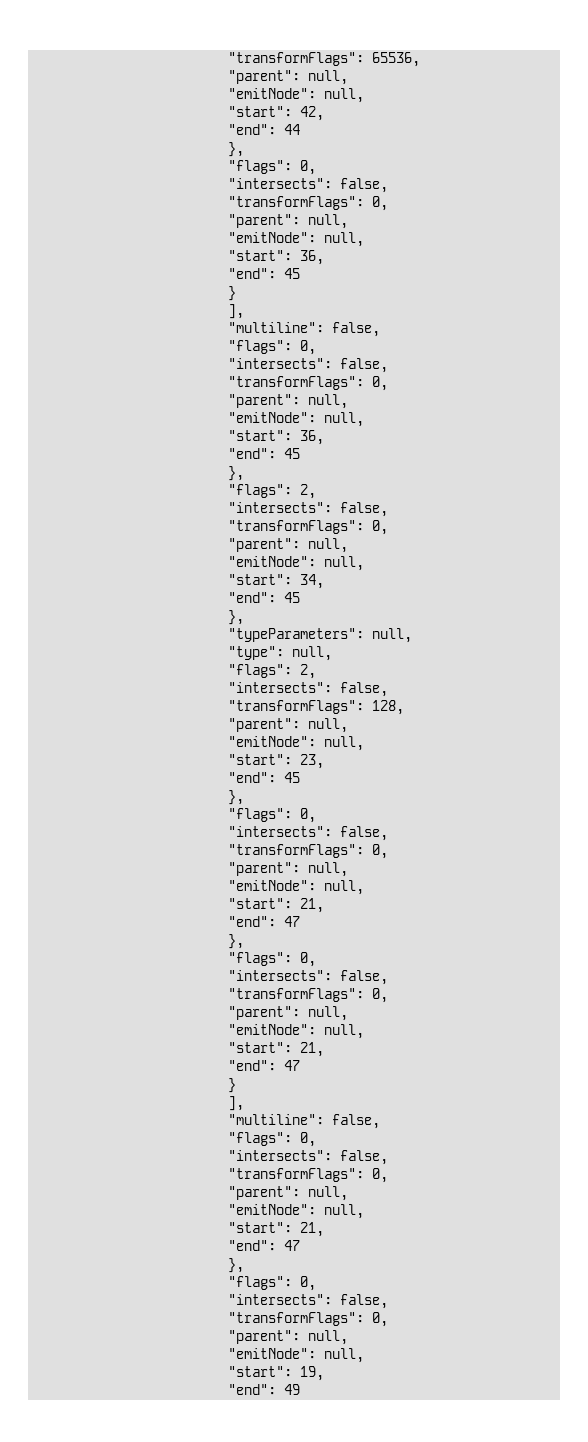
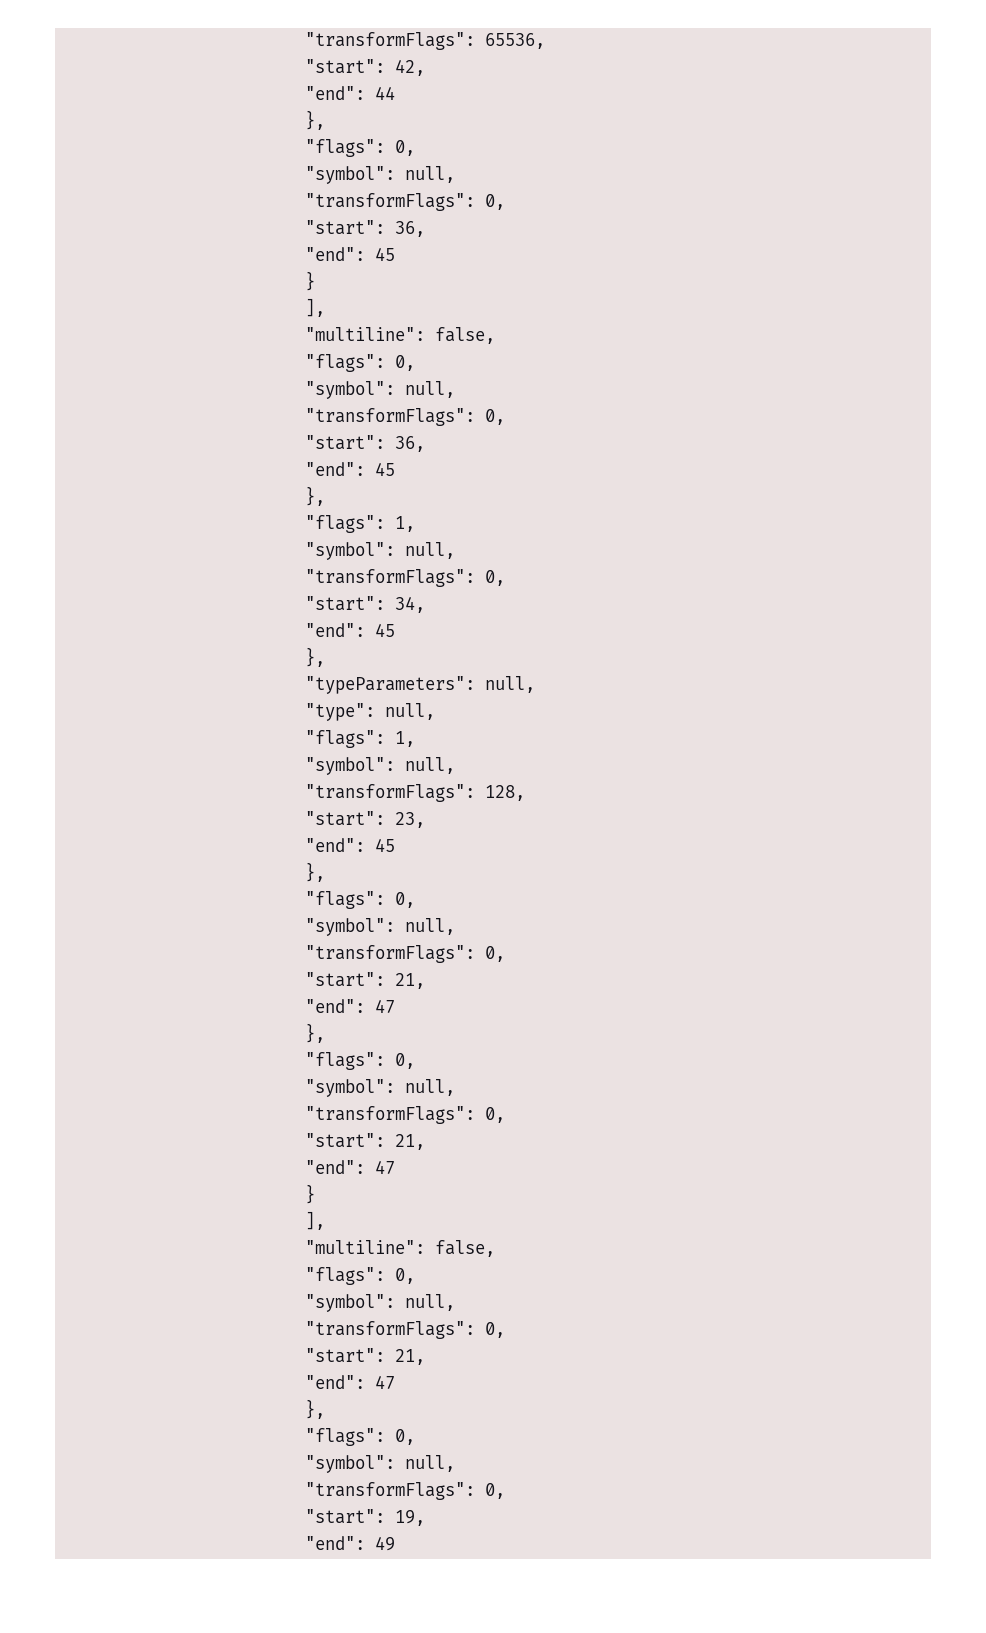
[227,70,348,85] [227,88,364,103] // "parent": null, // "emitNode": null, -> (546, 41) none
[227,178,388,193] [227,196,388,211] [227,214,348,229] [227,232,364,247] "intersects": false, // "transformFlags": 0, // "parent": null, // "emitNode": null, -> [305,166,456,184] [305,193,506,211] "symbol": null, // "transformFlags": 0,
[227,358,388,373] [227,376,388,391] [227,394,348,409] [227,412,364,427] "intersects": false, // "transformFlags": 0, // "parent": null, // "emitNode": null, -> [305,381,456,399] [305,408,506,426] "symbol": null, // "transformFlags": 0,
[299,484,316,499] [227,502,388,517] [227,520,388,535] [227,538,348,553] [227,556,364,571] 2, // "intersects": false, // "transformFlags": 0, // "parent": null, // "emitNode": null, -> [395,516,416,532] [305,542,456,560] [305,569,506,587] 1, // "symbol": null, // "transformFlags": 0,
[299,664,316,679] [227,682,388,697] 2, // "intersects": false, -> [395,731,416,747] [305,757,456,775] 1, // "symbol": null,
[227,718,348,733] [227,736,364,751] // "parent": null, // "emitNode": null, -> (526, 793) none
[227,826,388,841] [227,844,388,859] [227,862,348,877] [227,880,364,895] [227,898,324,913] [227,916,300,927] [227,934,244,949] [227,952,316,967] [227,970,388,985] [227,988,388,1003] [227,1006,348,1021] [227,1024,364,1039] "intersects": false, // "transformFlags": 0, // "parent": null, // "emitNode": null, // "start": 21, // "end": 47 // }, // "flags": 0, // "intersects": false, // "transformFlags": 0, // "parent": null, // "emitNode": null, -> [305,918,456,936] [305,945,506,963] [305,972,426,989] [305,999,396,1013] [305,1023,326,1043] [305,1052,416,1070] [305,1079,456,1097] [305,1106,506,1124] "symbol": null, // "transformFlags": 0, // "start": 21, // "end": 47 // }, // "flags": 0, // "symbol": null, // "transformFlags": 0,
[227,1150,388,1165] [227,1168,388,1183] [227,1186,348,1201] [227,1204,364,1219] [227,1222,324,1237] [227,1240,300,1251] [227,1258,244,1273] [227,1276,316,1291] [227,1294,388,1309] [227,1312,388,1327] [227,1330,348,1345] [227,1348,364,1363] "intersects": false, // "transformFlags": 0, // "parent": null, // "emitNode": null, // "start": 21, // "end": 47 // }, // "flags": 0, // "intersects": false, // "transformFlags": 0, // "parent": null, // "emitNode": null, -> [305,1294,456,1312] [305,1321,506,1339] [305,1348,426,1365] [305,1375,396,1389] [305,1399,326,1419] [305,1428,416,1446] [305,1455,456,1473] [305,1482,506,1500] "symbol": null, // "transformFlags": 0, // "start": 21, // "end": 47 // }, // "flags": 0, // "symbol": null, // "transformFlags": 0,

